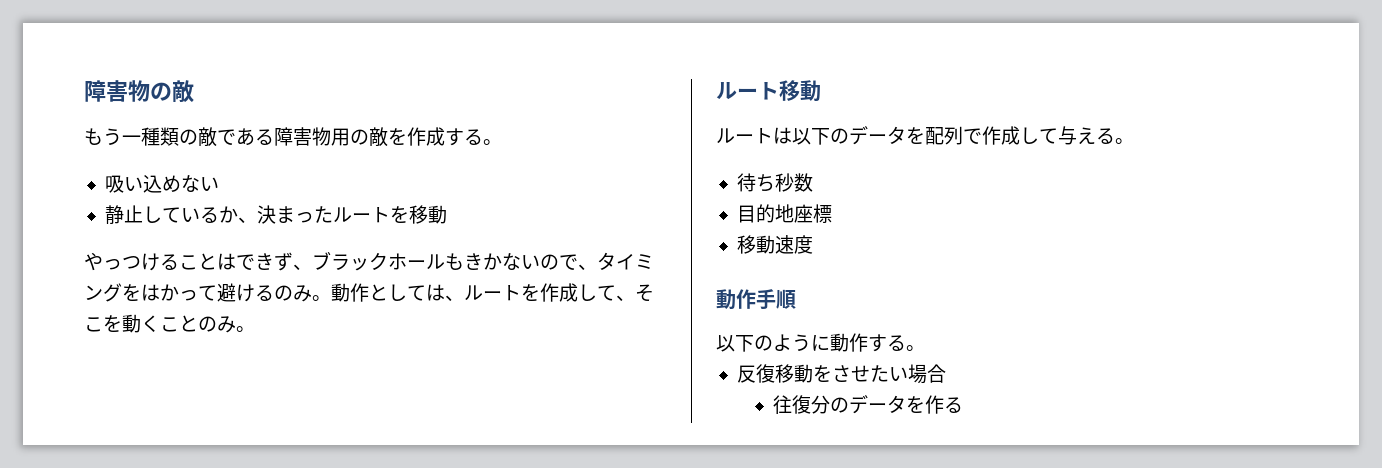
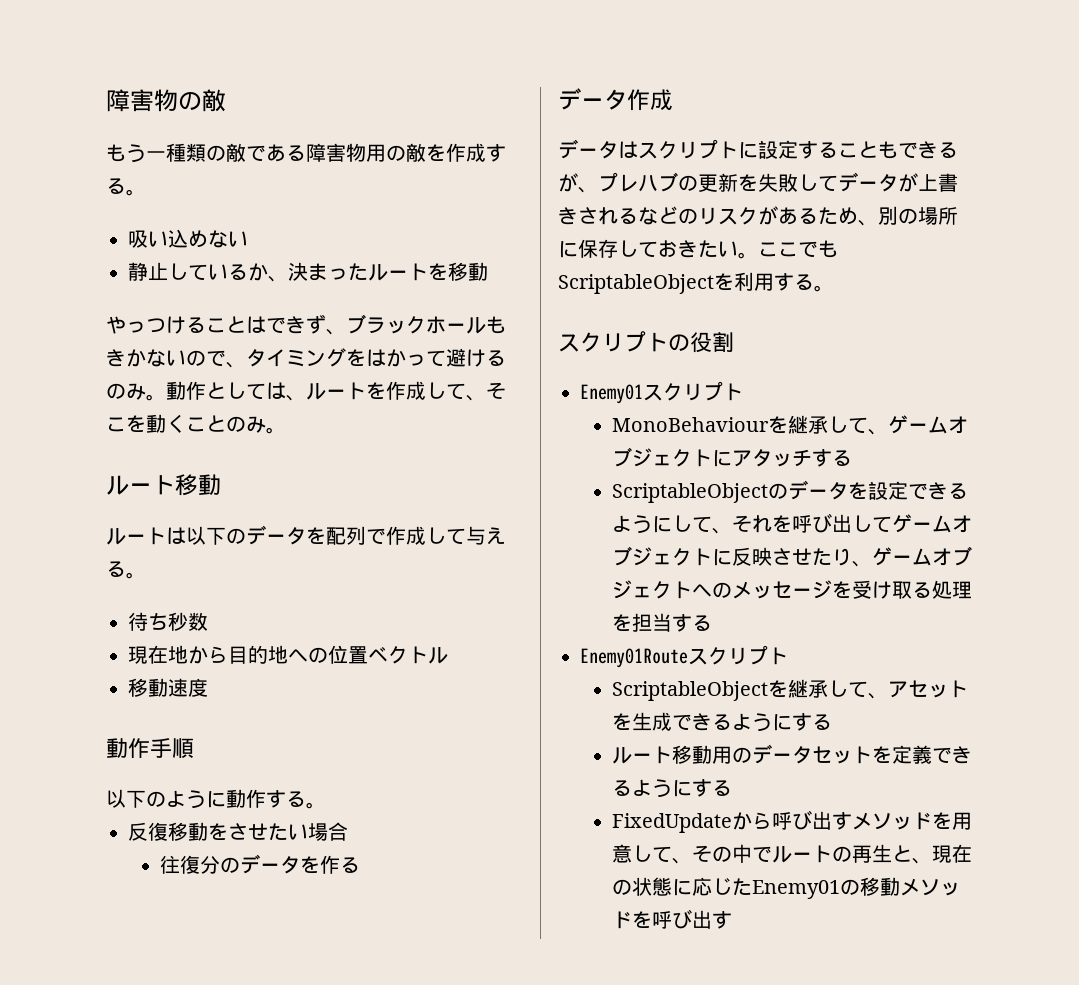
[736,204,832,223] 目的地座標 -> [128,645,448,664] 現在地から目的地への位置ベクトル
(963, 405) none -> [558,88,673,111] [558,139,958,159] [558,172,958,193] [558,206,958,226] [558,239,838,259] [558,272,834,294] [558,331,734,353] [580,381,743,404] [611,415,968,435] [611,447,852,467] [611,480,968,503] [611,513,972,534] [611,546,972,567] [611,580,972,599] [611,613,712,632] [580,645,788,668] [611,679,968,701] [611,712,832,732] [611,744,972,764] [611,779,732,798] [611,810,972,833] [611,844,972,864] [611,877,960,899] [611,909,732,929] // データ作成 // データはスクリプトに設定することもできるが、プレハブの更新を失敗してデータが上書きされるなどのリスクがあるため、別の場所に保存しておきたい。ここでもScriptableObjectを利用する。 // スクリプトの役割 // Enemy01スクリプト // MonoBehaviourを継承して、ゲームオブジェクトにアタッチする // ScriptableObjectのデータを設定できるようにして、それを呼び出してゲームオブジェクトに反映させたり、ゲームオブジェクトへのメッセージを受け取る処理を担当する // Enemy01Routeスクリプト // ScriptableObjectを継承して、アセットを生成できるようにする // ルート移動用のデータセットを定義できるようにする // FixedUpdateから呼び出すメソッドを用意して、その中でルートの再生と、現在の状態に応じたEnemy01の移動メソッドを呼び出す

